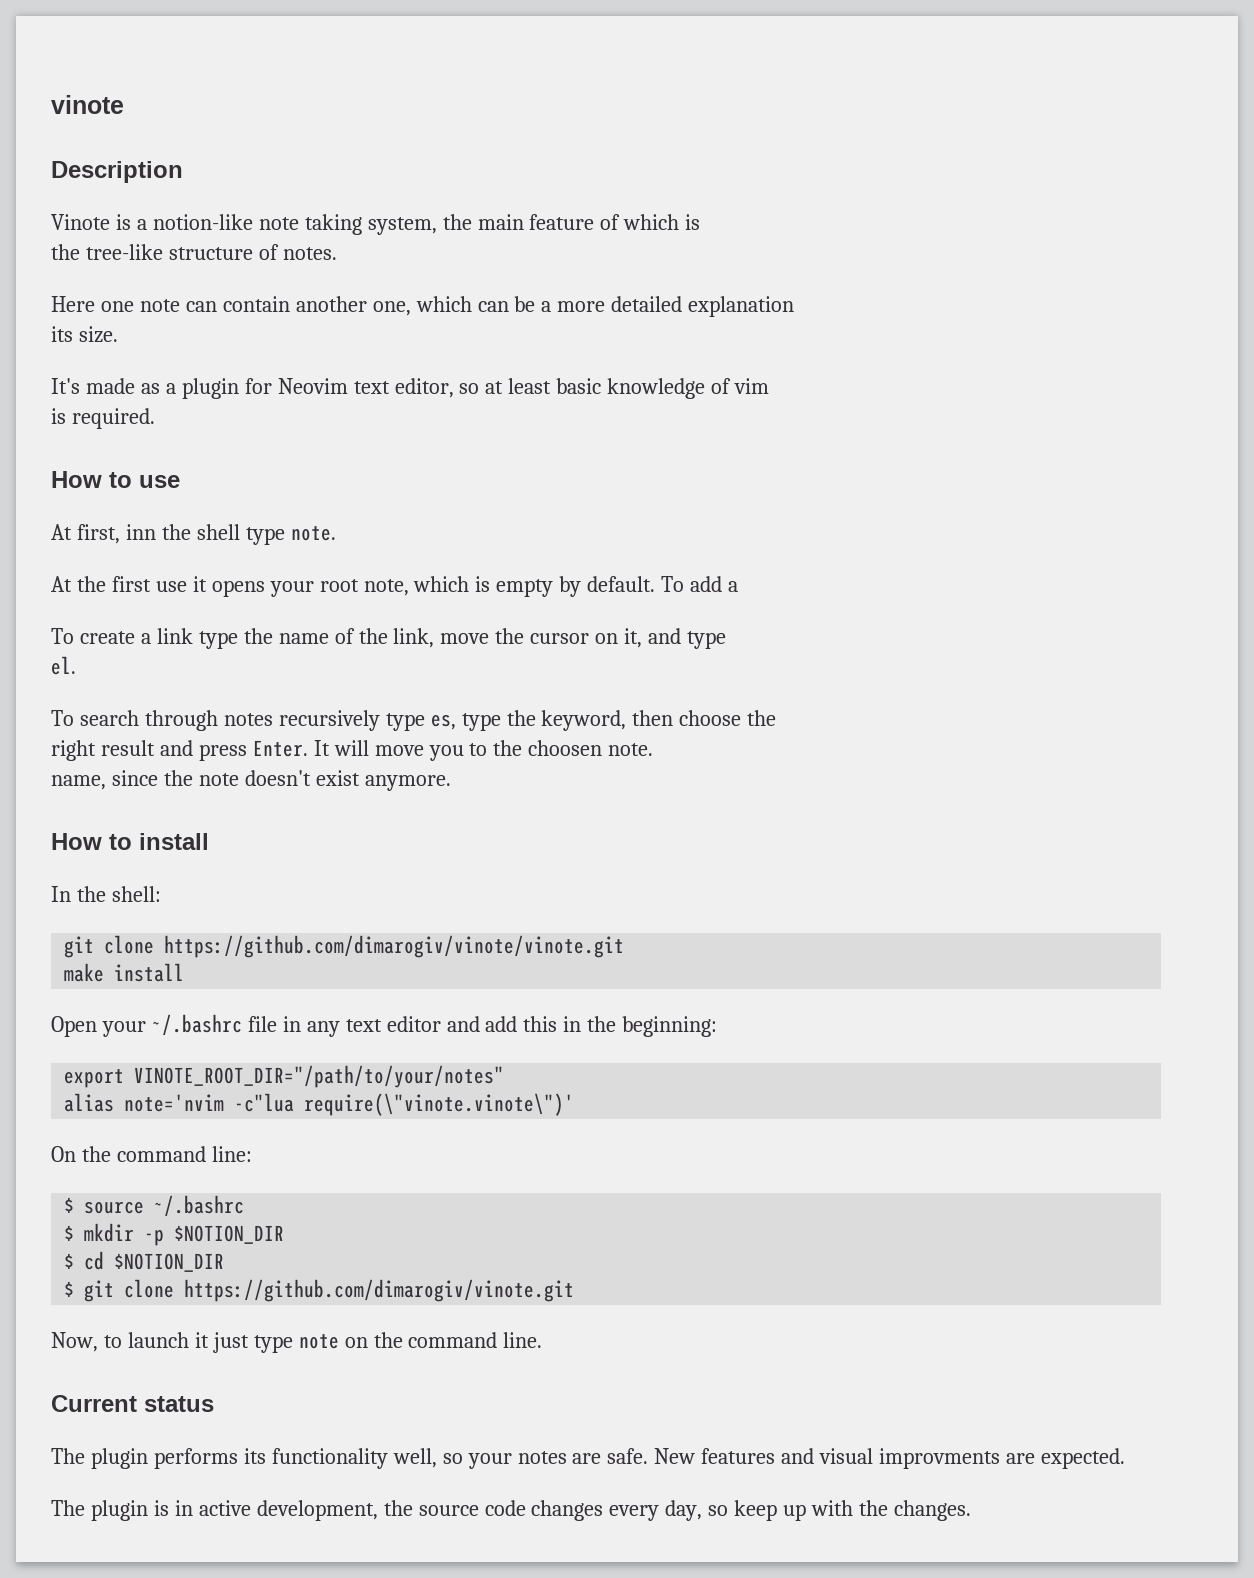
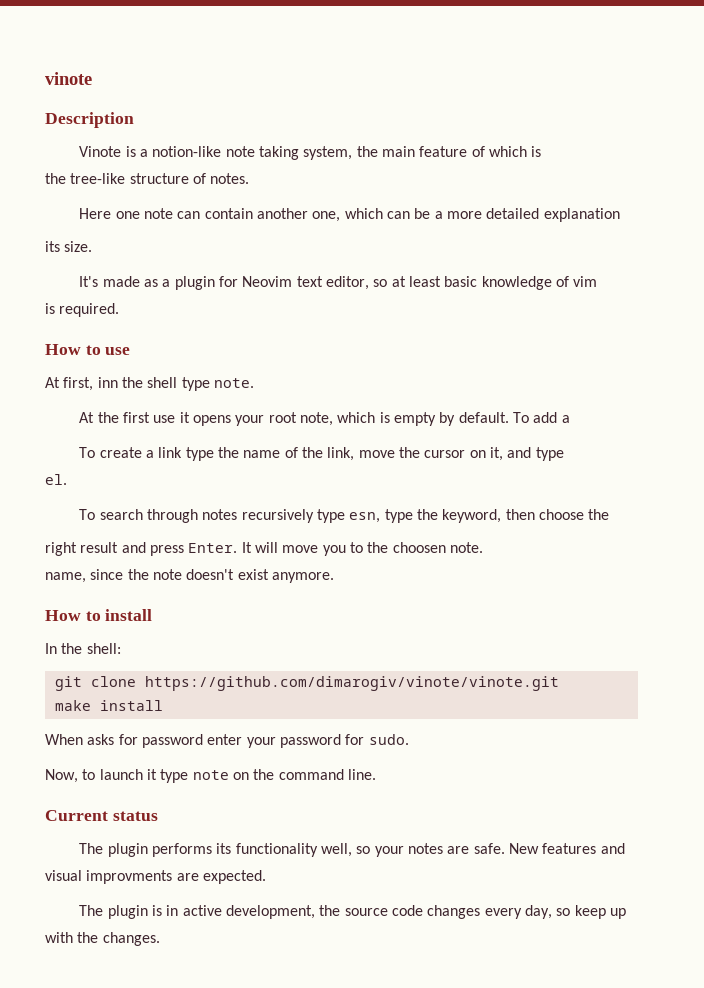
[430,714,456,730] es, -> [349,512,381,523] esn,
[51,1014,718,1037] [64,1065,505,1088] [64,1093,575,1116] [51,1146,252,1162] [64,1195,245,1217] [64,1223,285,1246] [64,1251,225,1272] [64,1279,575,1302] Open your ~/.bashrc file in any text editor and add this in the beginning: // export VINOTE_ROOT_DIR="/path/to/your/notes" // alias note='nvim -c"lua require(\"vinote.vinote\")' // On the command line: // $ source ~/.bashrc // $ mkdir -p $NOTION_DIR // $ cd $NOTION_DIR // $ git clone https://github.com/dimarogiv/vinote.git -> [45,734,409,748] When asks for password enter your password for sudo.
[212,1332,249,1353] just -> (157, 774) none

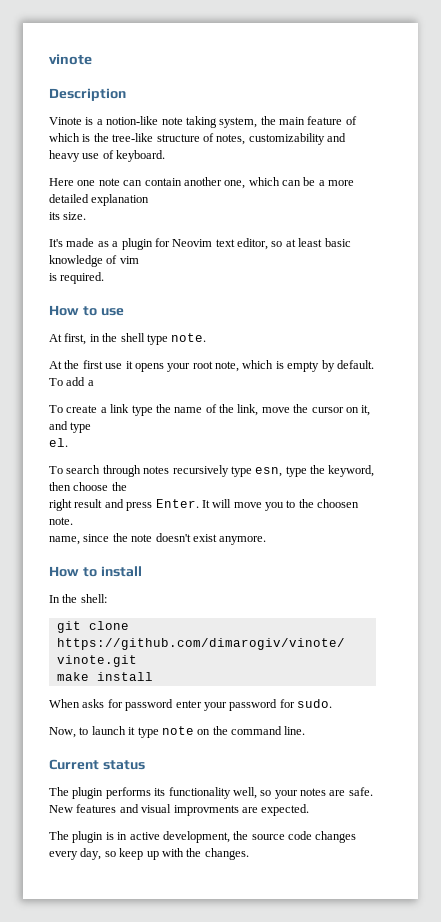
(542, 151) // -> (91, 138) none
[210,173,250,184] notes. -> [216,133,346,145] [49,150,166,162] notes, customizability and heavy use of keyboard.
[97,377,118,388] inn -> [89,334,100,342] in

